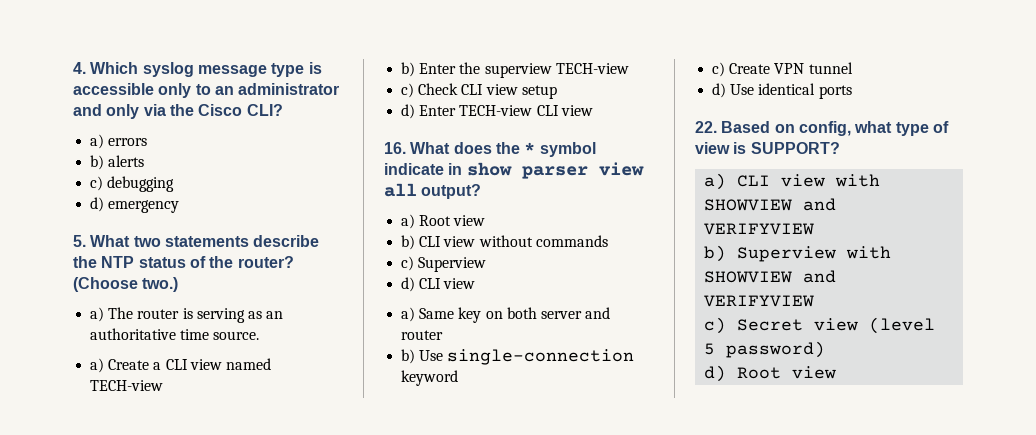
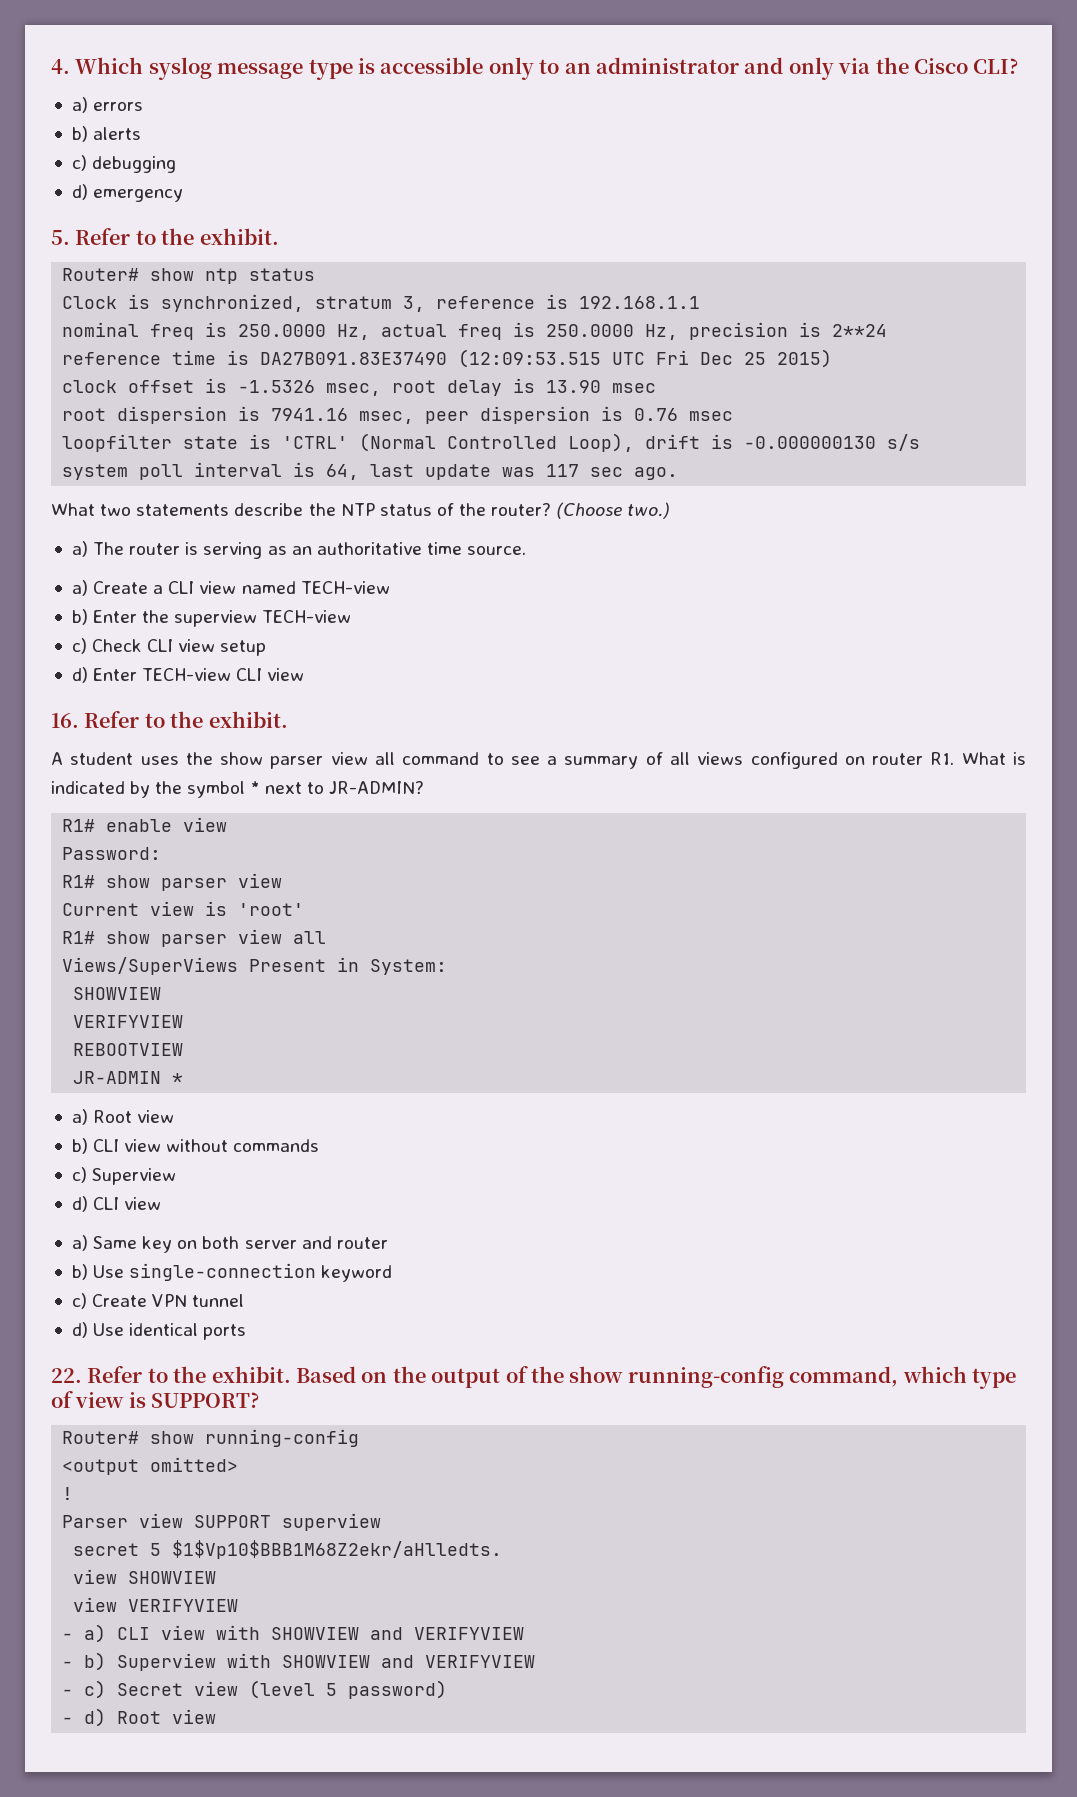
(86, 241) none -> [75,228,279,245] [62,268,316,284] [62,294,701,312] [62,322,888,340] [62,349,833,368] [62,378,657,396] [62,406,734,424] [62,433,921,452] [62,462,679,480] Refer to the exhibit. // Router# show ntp status // Clock is synchronized, stratum 3, reference is 192.168.1.1 // nominal freq is 250.0000 Hz, actual freq is 250.0000 Hz, precision is 2**24 // reference time is DA27B091.83E37490 (12:09:53.515 UTC Fri Dec 25 2015) // clock offset is -1.5326 msec, root delay is 13.90 msec // root dispersion is 7941.16 msec, peer dispersion is 0.76 msec // loopfilter state is 'CTRL' (Normal Controlled Loop), drift is -0.000000130 s/s // system poll interval is 64, last update was 117 sec ago. //
[410,142,596,157] [384,162,644,179] [384,183,482,199] What does the * symbol indicate in show parser view all output? -> [84,711,288,728] [51,752,1027,769] [51,781,424,798] [62,817,228,832] [62,847,162,860] [62,873,283,891] [62,901,305,916] [62,929,327,947] [62,957,448,975] [73,987,162,1000] [73,1015,184,1028] [73,1043,184,1056] [73,1071,184,1084] Refer to the exhibit. // A student uses the show parser view all command to see a summary of all views configured on router R1. What is indicated by the symbol * next to JR-ADMIN? // R1# enable view // Password: // R1# show parser view // Current view is 'root' // R1# show parser view all // Views/SuperViews Present in System: // SHOWVIEW // VERIFYVIEW // REBOOTVIEW // JR-ADMIN *
[721,121,893,136] Based on config, what -> [87,1366,967,1388] Refer to the exhibit. Based on the output of the show running-config command, which
(840, 148) none -> [62,1429,360,1447] [62,1457,239,1475] [62,1487,74,1500] [62,1513,382,1531] [73,1540,503,1559] [73,1569,217,1584] [73,1597,239,1612] [62,1633,74,1640] Router# show running-config // <output omitted> // ! // Parser view SUPPORT superview // secret 5 $1$Vp10$BBB1M68Z2ekr/aHlledts. // view SHOWVIEW // view VERIFYVIEW // -
(815, 229) none -> [62,1661,74,1668] -
(815, 301) none -> [62,1689,74,1696] -
(826, 349) none -> [62,1717,74,1724] -

